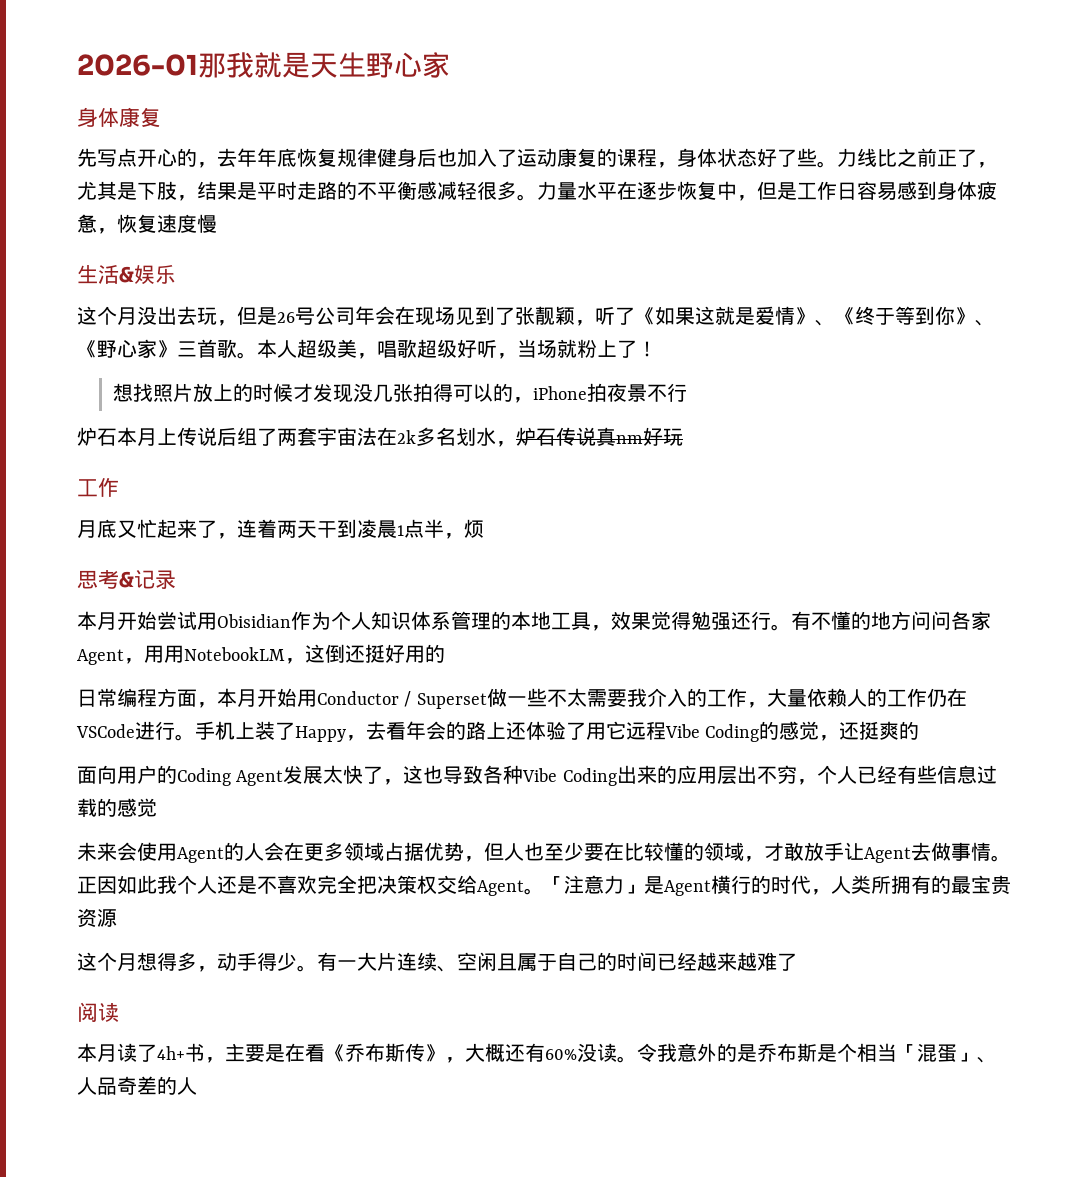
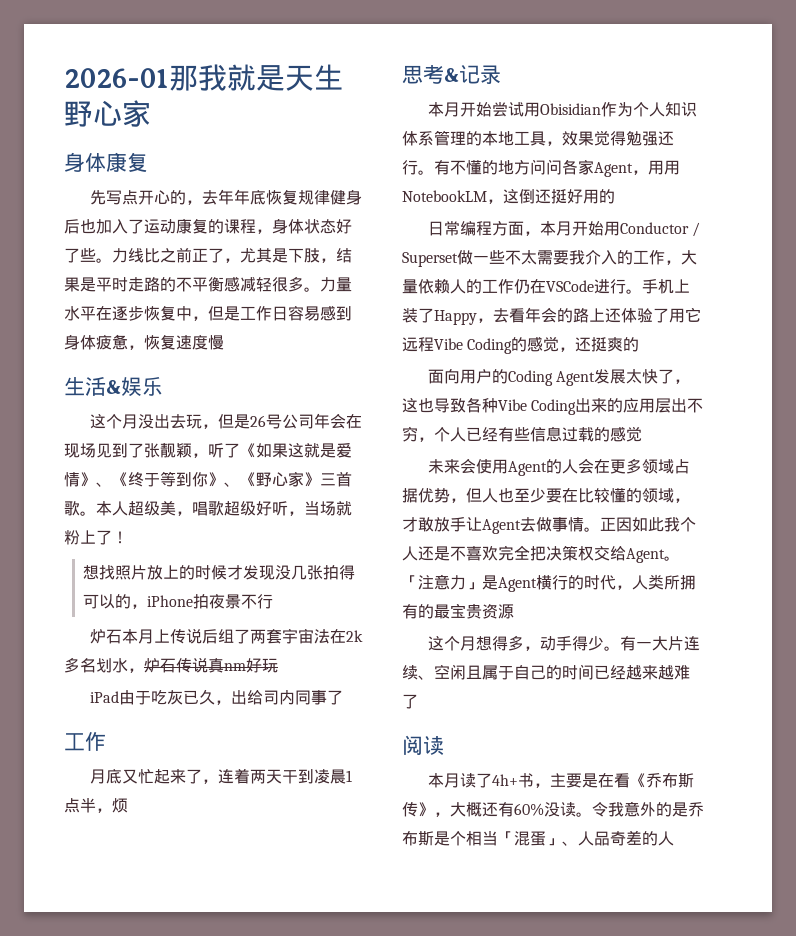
(683, 437) none -> [90,689,344,705] // iPad由于吃灰已久，出给司内同事了

